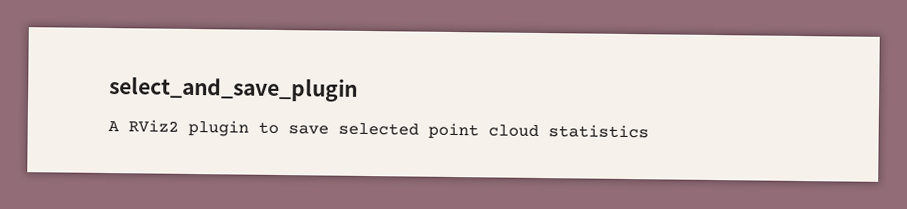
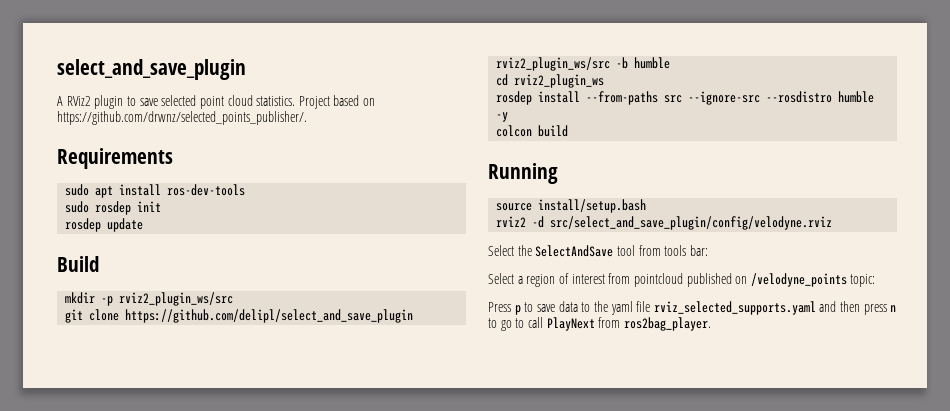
[548,124,649,139] statistics -> [256,95,376,109] [57,111,307,125] [57,148,173,169] [65,184,246,198] [65,201,162,215] [65,218,144,232] [57,256,99,272] [65,292,234,306] [65,309,414,323] [496,57,671,71] [496,74,605,88] [496,91,875,105] [496,112,509,122] [496,125,569,137] [488,163,558,184] [496,199,647,213] [496,216,833,230] [488,245,708,257] [488,273,876,287] [488,301,897,315] [488,317,711,331] statistics. Project based on https://github.com/drwnz/selected_points_publisher/. // Requirements // sudo apt install ros-dev-tools // sudo rosdep init // rosdep update // Build // mkdir -p rviz2_plugin_ws/src // git clone https://github.com/delipl/select_and_save_plugin rviz2_plugin_ws/src -b humble // cd rviz2_plugin_ws // rosdep install --from-paths src --ignore-src --rosdistro humble -y // colcon build // Running // source install/setup.bash // rviz2 -d src/select_and_save_plugin/config/velodyne.rviz // Select the SelectAndSave tool from tools bar: // Select a region of interest from pointcloud published on /velodyne_points topic: // Press p to save data to the yaml file rviz_selected_supports.yaml and then press n to go to call PlayNext from ros2bag_player.

